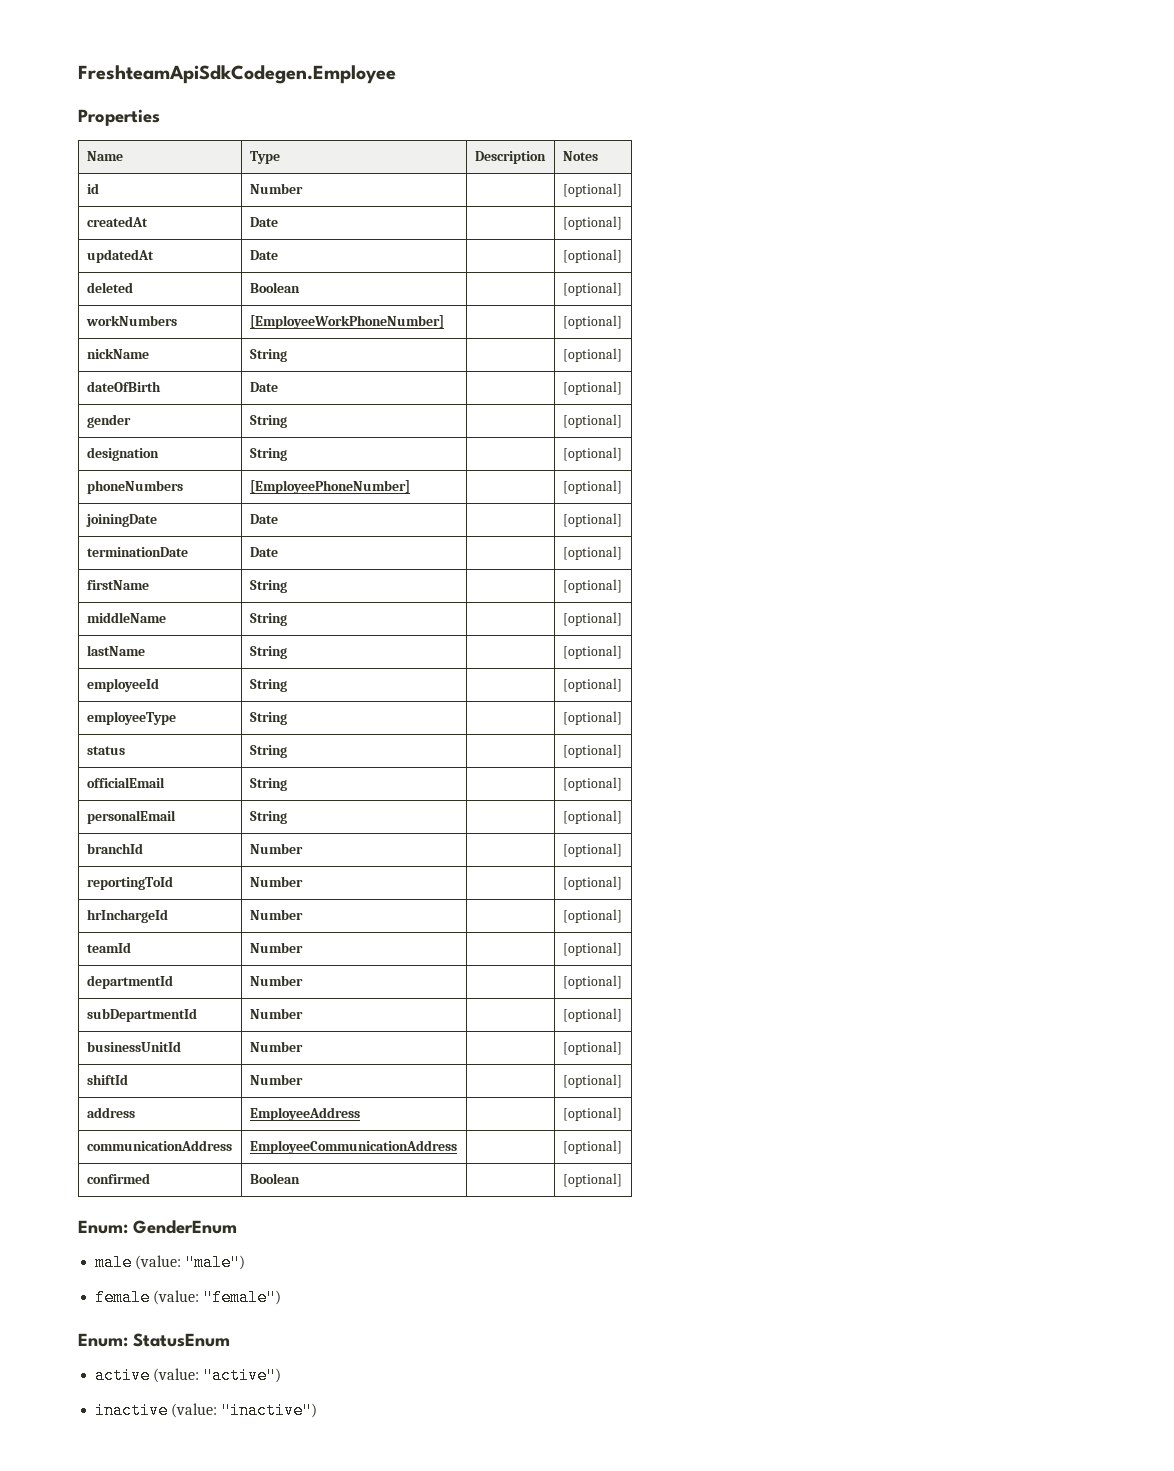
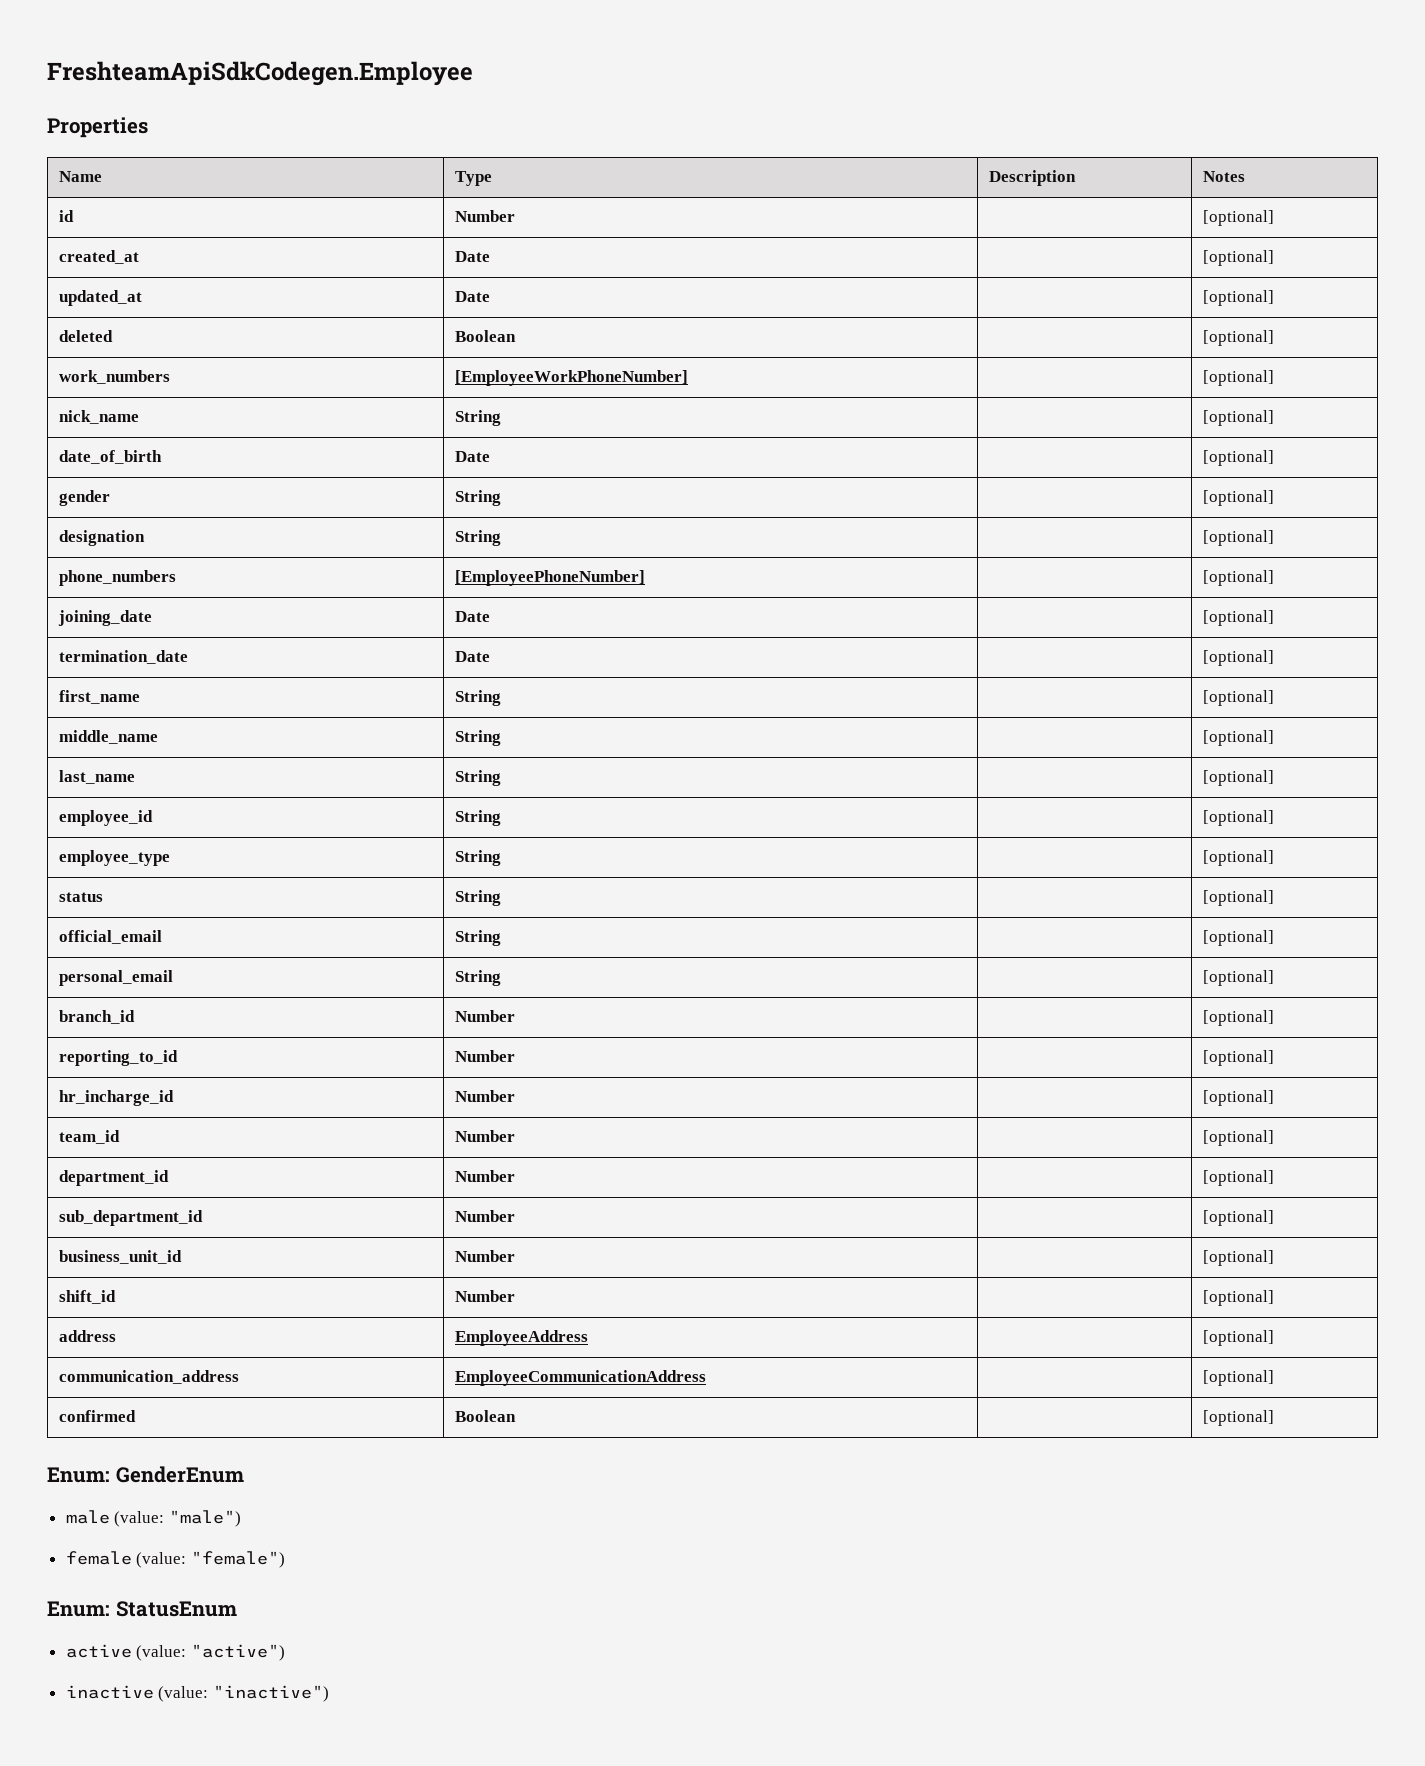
[86,216,148,227] [249,217,278,227] [562,216,622,230] [86,249,154,263] createdAt | Date | | [optional] // updatedAt -> [58,250,139,264] [454,251,490,262] [1202,250,1274,266] [58,290,142,306] created_at | Date | | [optional] // updated_at
[85,315,177,326] workNumbers -> [58,370,170,384] work_numbers
[86,348,149,359] [249,349,287,362] [562,348,622,362] [86,381,161,392] nickName | String | | [optional] // dateOfBirth -> [58,410,139,424] [454,410,501,426] [1202,410,1274,426] [58,450,162,464] nick_name | String | | [optional] // date_of_birth
[86,480,183,494] phoneNumbers -> [58,570,176,586] phone_numbers
[85,514,157,527] [249,514,278,524] [562,513,622,527] [86,547,188,557] [249,547,278,557] [562,546,622,560] [86,580,149,590] [249,580,287,593] [562,579,622,593] [86,612,166,623] [249,613,287,626] [562,612,622,626] [86,645,145,656] [249,646,287,659] [562,645,622,659] [86,678,159,692] [249,679,287,692] [562,678,622,692] [86,711,176,725] joiningDate | Date | | [optional] // terminationDate | Date | | [optional] // firstName | String | | [optional] // middleName | String | | [optional] // lastName | String | | [optional] // employeeId | String | | [optional] // employeeType -> [57,610,152,626] [454,611,490,622] [1202,610,1274,626] [58,650,188,664] [454,651,490,662] [1202,650,1274,666] [58,690,140,704] [454,690,501,706] [1202,690,1274,706] [58,730,158,744] [454,730,501,746] [1202,730,1274,746] [58,770,135,784] [454,770,501,786] [1202,770,1274,786] [58,810,153,826] [454,810,501,826] [1202,810,1274,826] [58,850,170,866] joining_date | Date | | [optional] // termination_date | Date | | [optional] // first_name | String | | [optional] // middle_name | String | | [optional] // last_name | String | | [optional] // employee_id | String | | [optional] // employee_type
[86,777,165,788] [249,778,287,791] [562,777,622,791] [86,810,176,824] [249,811,287,824] [562,810,622,824] [86,843,143,854] [249,843,303,854] [562,843,622,857] [86,876,173,890] [249,876,303,887] [562,876,622,890] [86,909,168,923] [249,909,303,920] [562,909,622,923] [86,942,131,953] [249,942,303,953] [562,942,622,956] [86,975,173,989] [249,975,303,986] [562,975,622,989] [86,1008,197,1022] [249,1008,303,1019] [562,1008,622,1022] [86,1041,181,1052] [249,1041,303,1052] [562,1041,622,1055] [86,1074,128,1085] officialEmail | String | | [optional] // personalEmail | String | | [optional] // branchId | Number | | [optional] // reportingToId | Number | | [optional] // hrInchargeId | Number | | [optional] // teamId | Number | | [optional] // departmentId | Number | | [optional] // subDepartmentId | Number | | [optional] // businessUnitId | Number | | [optional] // shiftId -> [58,930,162,944] [454,930,501,946] [1202,930,1274,946] [58,970,173,986] [454,970,501,986] [1202,970,1274,986] [58,1010,135,1024] [454,1010,515,1022] [1202,1010,1274,1026] [58,1050,178,1066] [454,1050,515,1062] [1202,1050,1274,1066] [58,1090,174,1106] [454,1090,515,1102] [1202,1090,1274,1106] [58,1130,120,1144] [454,1130,515,1142] [1202,1130,1274,1146] [58,1170,169,1186] [454,1170,515,1182] [1202,1170,1274,1186] [58,1210,203,1226] [454,1210,515,1222] [1202,1210,1274,1226] [58,1250,182,1264] [454,1250,515,1262] [1202,1250,1274,1266] [58,1290,116,1304] official_email | String | | [optional] // personal_email | String | | [optional] // branch_id | Number | | [optional] // reporting_to_id | Number | | [optional] // hr_incharge_id | Number | | [optional] // team_id | Number | | [optional] // department_id | Number | | [optional] // sub_department_id | Number | | [optional] // business_unit_id | Number | | [optional] // shift_id
[86,1140,232,1151] communicationAddress -> [58,1370,239,1384] communication_address

